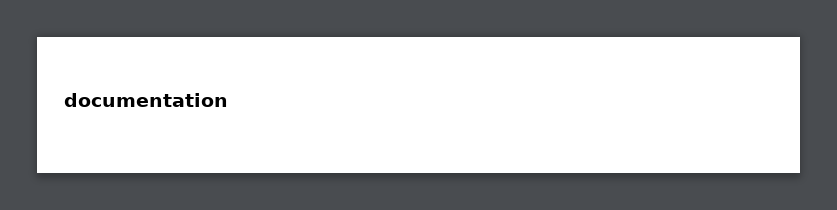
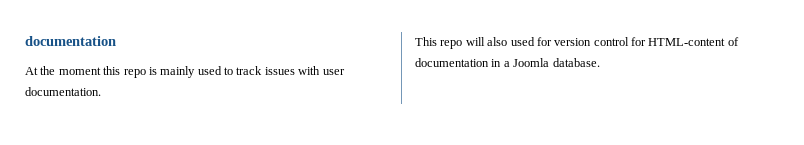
[64,93,228,107] documentation -> [25,36,116,46] [25,66,345,78] [25,87,101,96] [415,37,739,49] [415,58,600,67] documentation // At the moment this repo is mainly used to track issues with user documentation. // This repo will also used for version control for HTML-content of documentation in a Joomla database.

